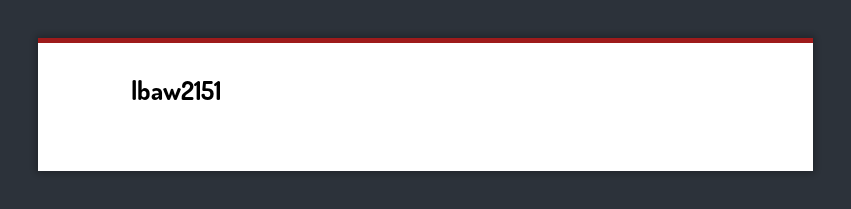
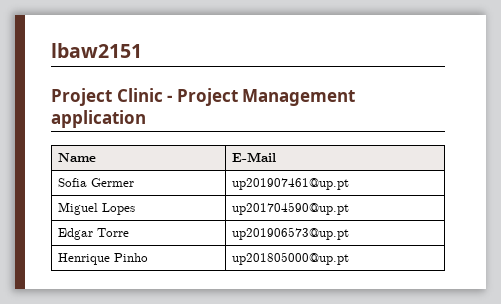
(221, 90) none -> [51,88,356,106] [51,110,146,128] [58,153,97,162] [232,152,277,162] [58,178,135,187] [232,178,350,190] [58,202,136,215] [232,202,350,215] [58,228,130,240] [232,227,350,240] [58,253,149,265] [232,252,350,265] // Project Clinic - Project Management application // Name | E-Mail // Sofia Germer | up201907461@up.pt // Miguel Lopes | up201704590@up.pt // Edgar Torre | up201906573@up.pt // Henrique Pinho | up201805000@up.pt

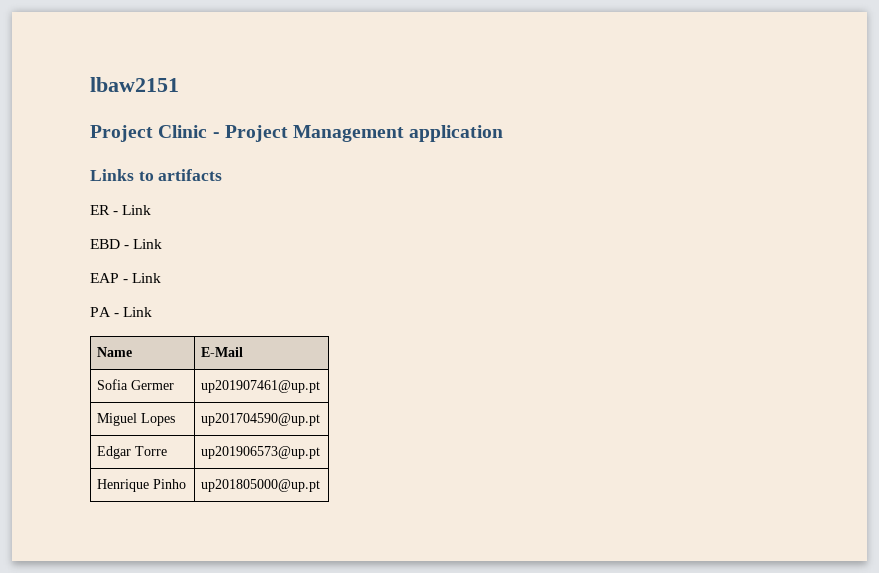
(146, 119) none -> [90,169,223,181] [90,205,152,215] [90,239,163,249] [90,273,162,283] [90,307,153,317] // Links to artifacts // ER - Link // EBD - Link // EAP - Link // PA - Link

